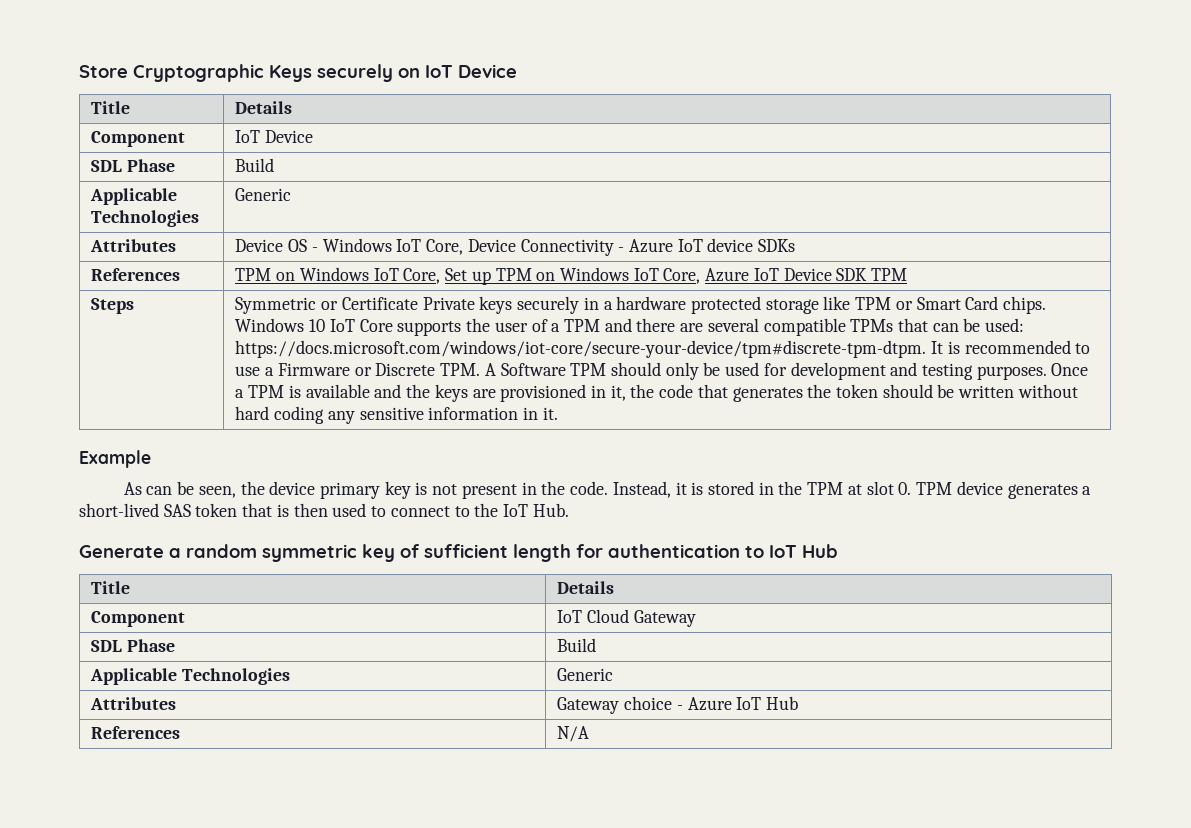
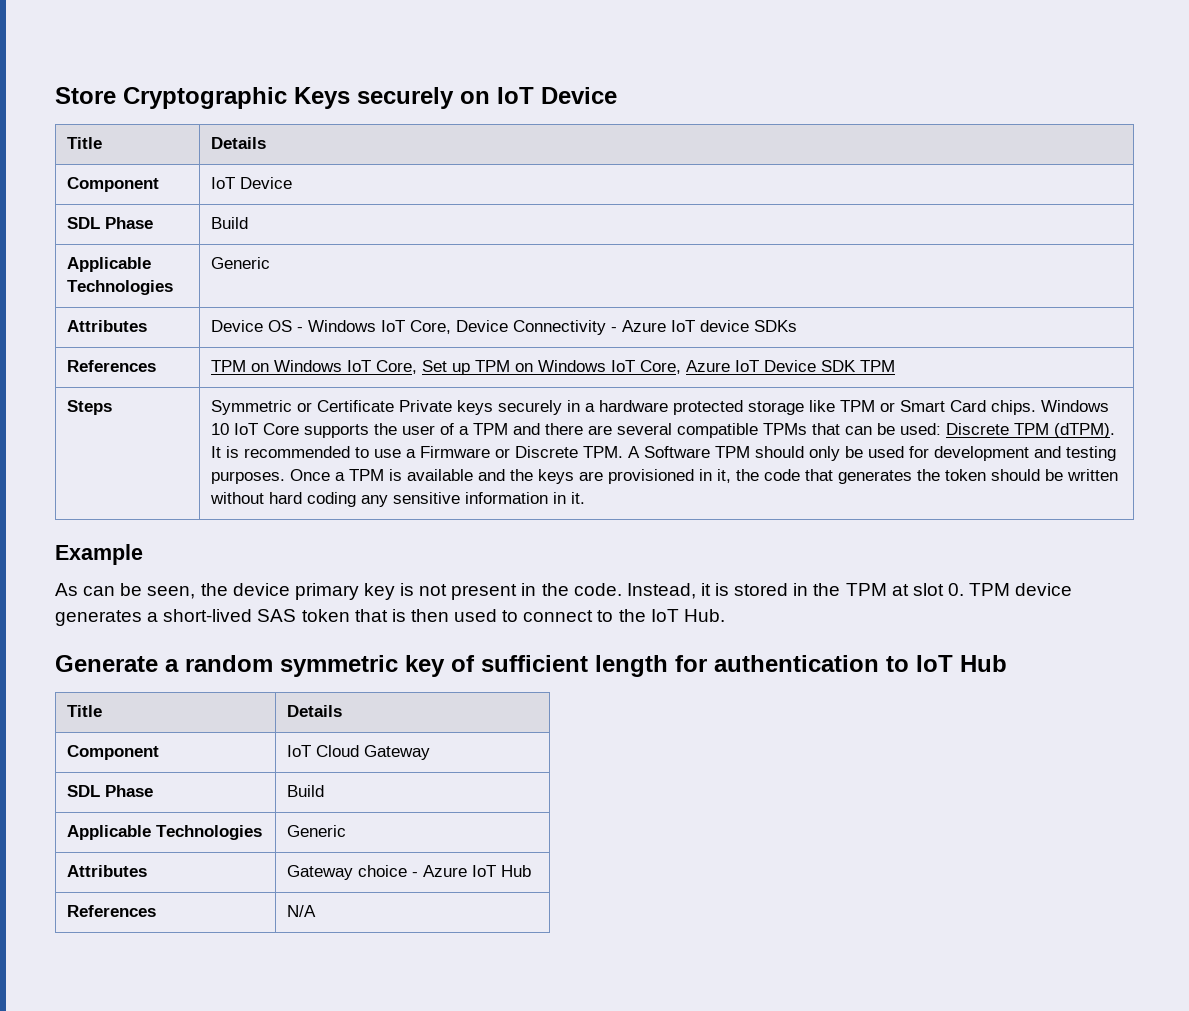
[235,340,927,358] https://docs.microsoft.com/windows/iot-core/secure-your-device/tpm#discrete-tpm-dtpm. -> [945,423,1115,438] Discrete TPM (dTPM).

